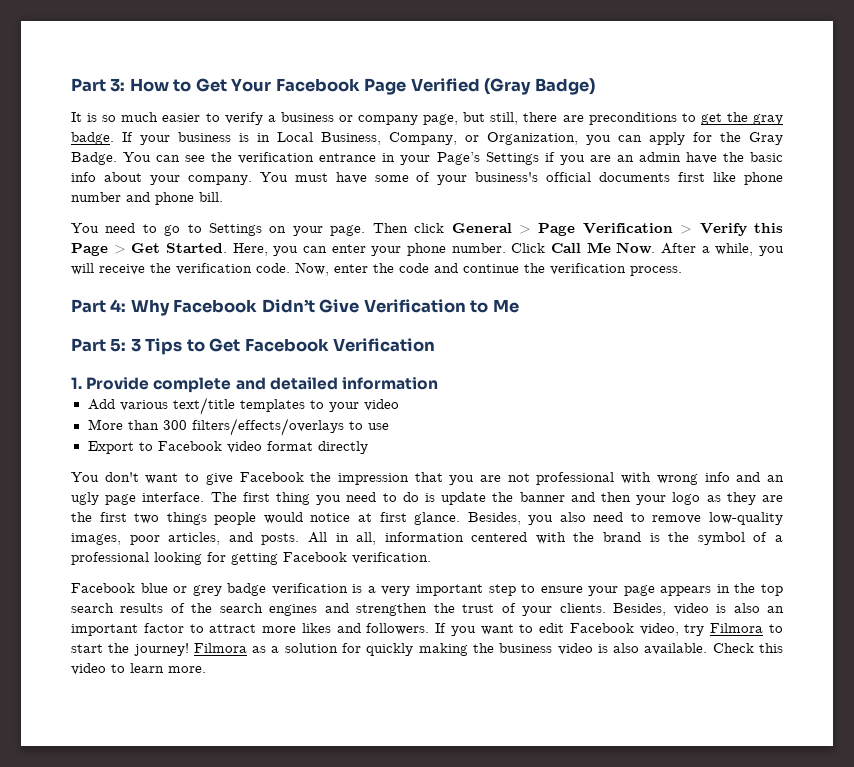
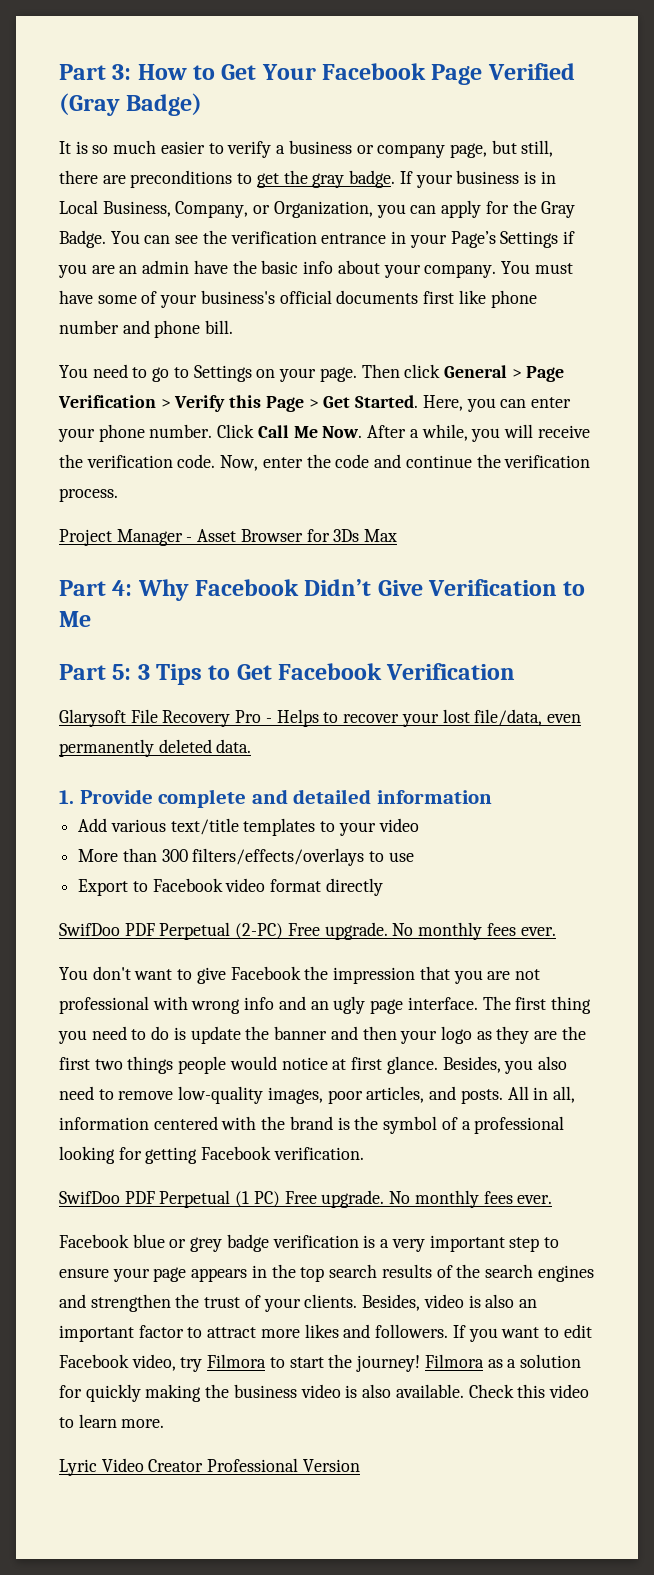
(682, 271) none -> [59,529,398,546] // Project Manager - Asset Browser for 3Ds Max
(436, 345) none -> [59,709,581,727] [59,739,252,757] // Glarysoft File Recovery Pro - Helps to recover your lost file/data, even permanently deleted data.
(368, 447) none -> [59,922,556,940] // SwifDoo PDF Perpetual (2-PC) Free upgrade. No monthly fees ever.
(431, 558) none -> [59,1190,553,1208] // SwifDoo PDF Perpetual (1 PC) Free upgrade. No monthly fees ever.
(206, 669) none -> [59,1458,360,1476] // Lyric Video Creator Professional Version

